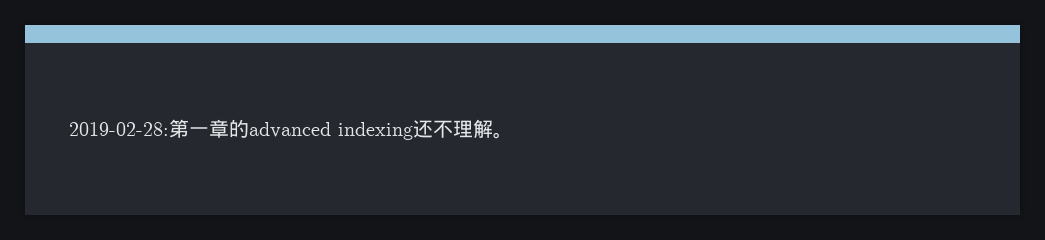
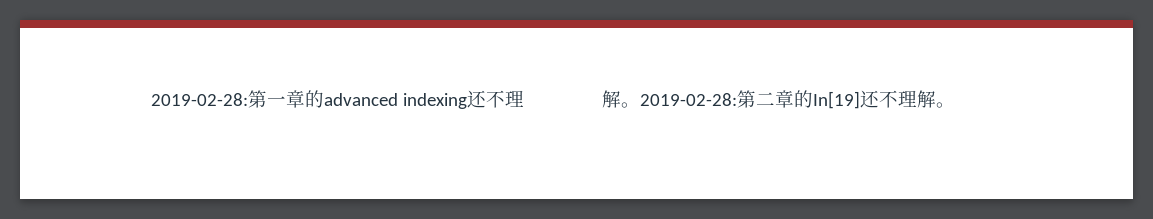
(513, 135) none -> [640,90,955,109] 2019-02-28:第二章的In[19]还不理解。

